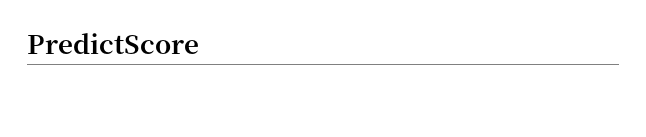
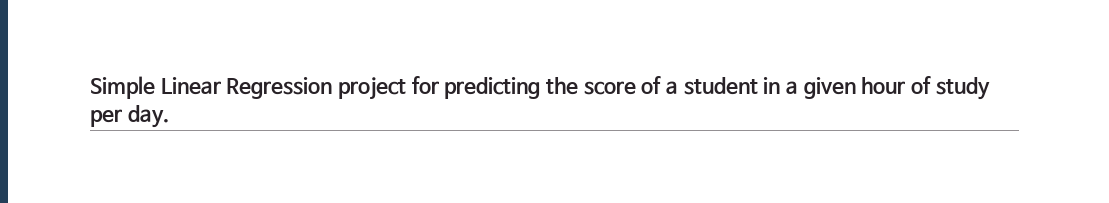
[27,33,199,54] PredictScore -> [90,76,990,100] [90,105,169,128] Simple Linear Regression project for predicting the score of a student in a given hour of study per day.

